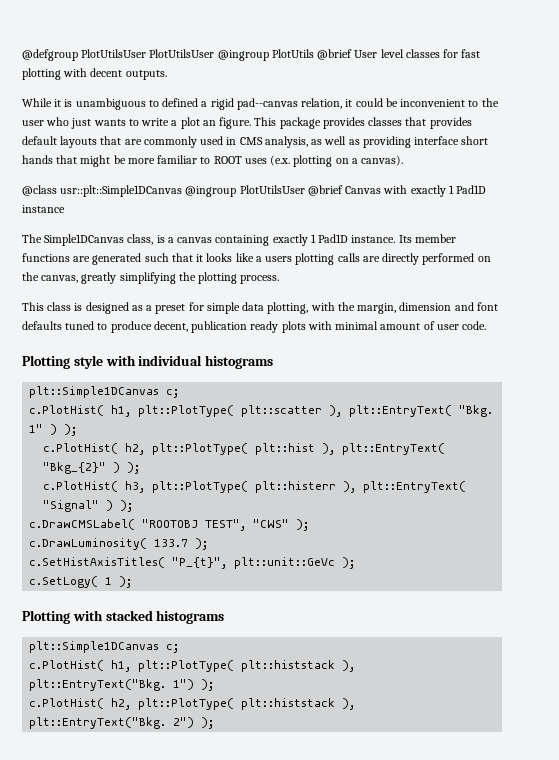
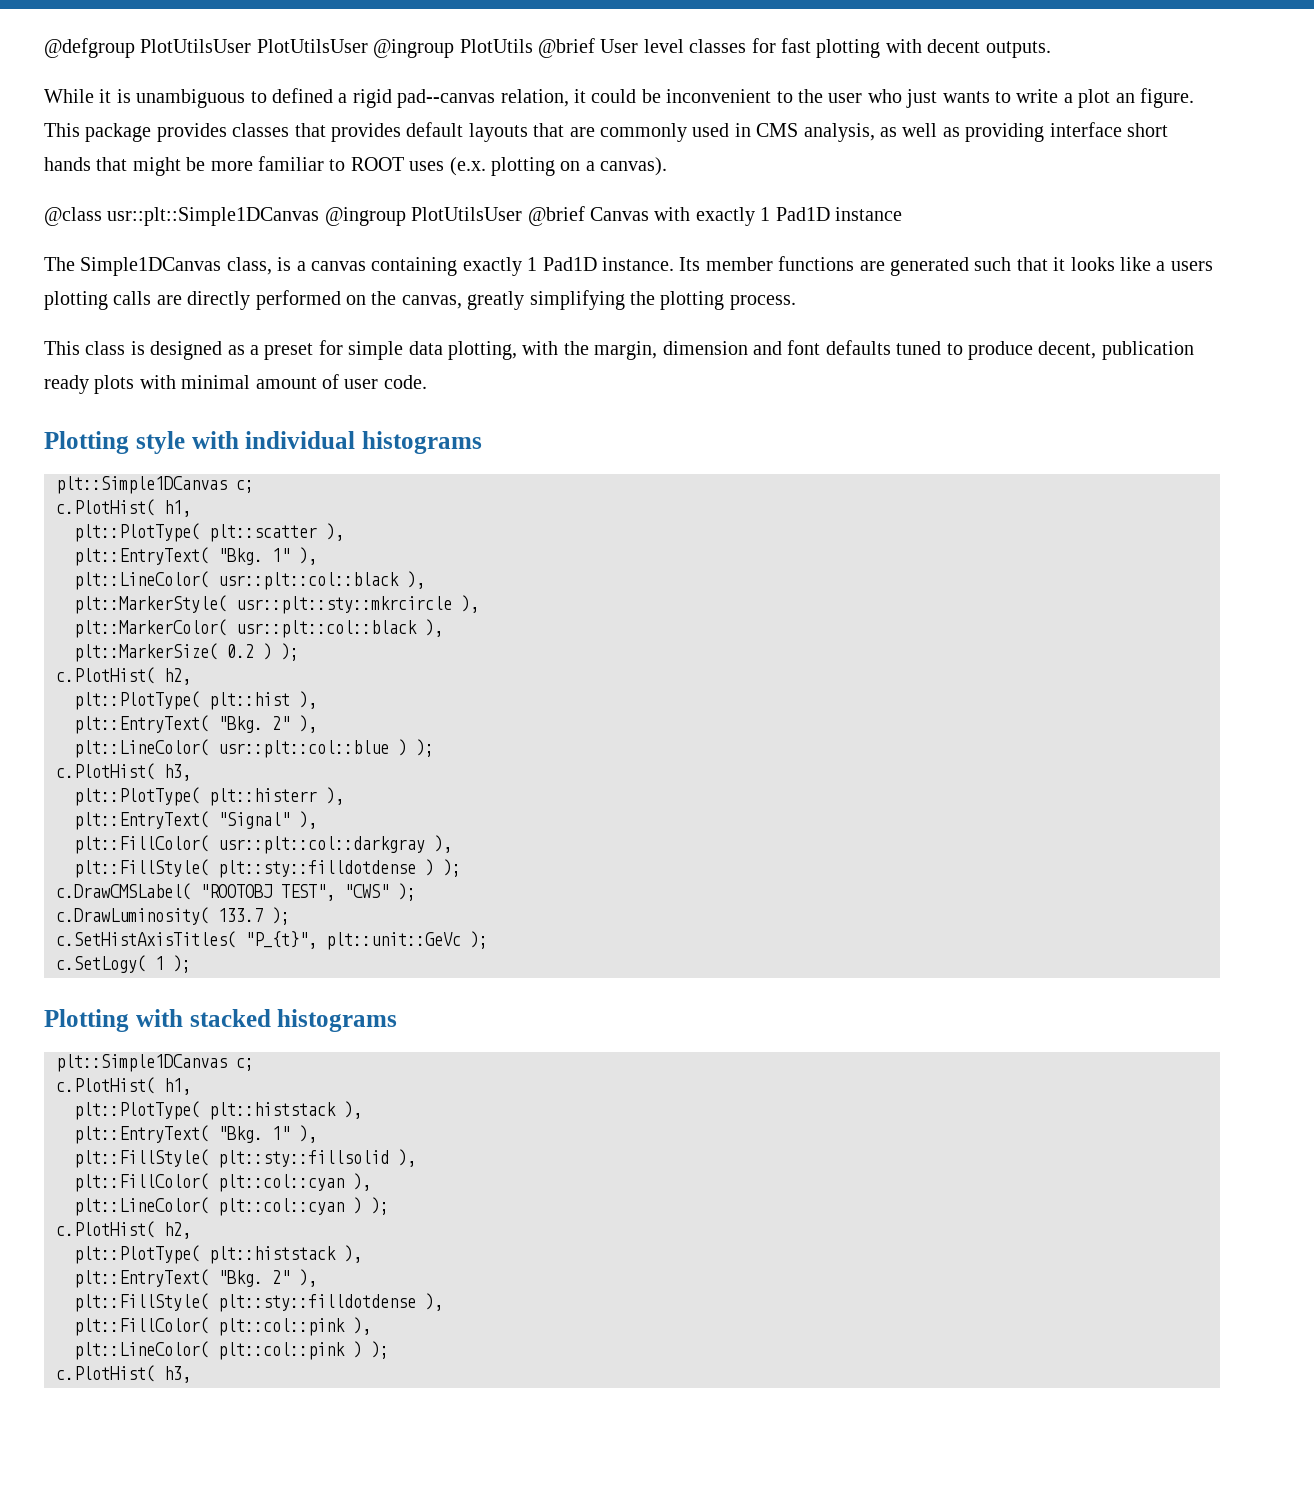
(132, 411) none -> (191, 508) //
[349,405,494,417] [29,424,78,436] [43,443,146,455] plt::EntryText( "Bkg. 1" ) ); // c.PlotHist( h2, -> [74,547,317,566] [74,571,425,590] [74,595,479,614] [74,619,443,638] [74,643,299,662] [56,667,191,685] // plt::EntryText( "Bkg. 1" ), // plt::LineColor( usr::plt::col::black ), // plt::MarkerStyle( usr::plt::sty::mkrcircle ), // plt::MarkerColor( usr::plt::col::black ), // plt::MarkerSize( 0.2 ) ); // c.PlotHist( h2, //
[342,443,446,455] [43,462,141,474] [43,481,146,493] plt::EntryText( "Bkg_{2}" ) ); // c.PlotHist( h3, -> [74,715,317,734] [74,739,434,758] [56,763,191,781] // plt::EntryText( "Bkg. 2" ), // plt::LineColor( usr::plt::col::blue ) ); // c.PlotHist( h3, //
(357, 487) none -> (344, 796) //
(100, 506) none -> [299,811,317,829] [74,835,452,854] [74,859,416,878] ), // plt::FillColor( usr::plt::col::darkgray ), // plt::FillStyle( plt::sty::filldotdense
[138,660,356,672] [29,679,215,691] [29,698,356,710] [29,717,215,729] plt::PlotType( plt::histstack ), plt::EntryText("Bkg. 1") ); // c.PlotHist( h2, plt::PlotType( plt::histstack ), plt::EntryText("Bkg. 2") ); -> [74,1101,362,1120] [74,1125,317,1144] [74,1149,416,1168] [74,1173,371,1192] [74,1197,389,1216] [56,1221,191,1239] [74,1245,362,1264] [74,1269,317,1288] [74,1293,443,1312] [74,1317,371,1336] [74,1341,389,1360] [56,1365,191,1383] // plt::PlotType( plt::histstack ), // plt::EntryText( "Bkg. 1" ), // plt::FillStyle( plt::sty::fillsolid ), // plt::FillColor( plt::col::cyan ), // plt::LineColor( plt::col::cyan ) ); // c.PlotHist( h2, // plt::PlotType( plt::histstack ), // plt::EntryText( "Bkg. 2" ), // plt::FillStyle( plt::sty::filldotdense ), // plt::FillColor( plt::col::pink ), // plt::LineColor( plt::col::pink ) ); // c.PlotHist( h3,

